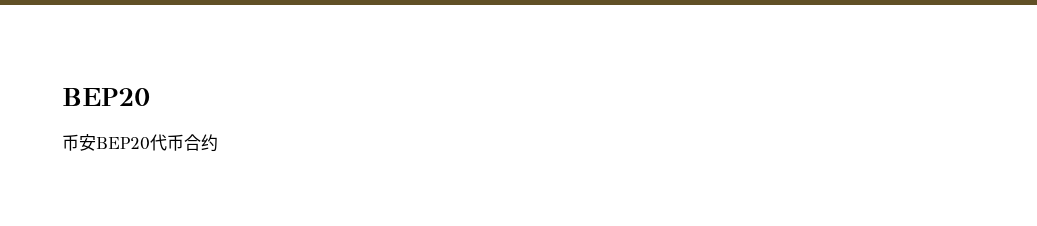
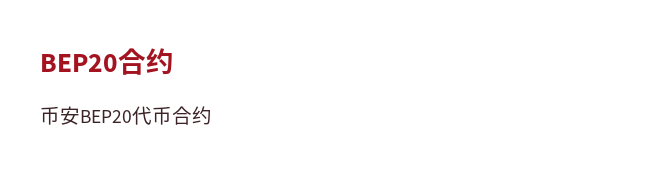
[62,88,150,106] BEP20 -> [40,48,174,75] BEP20合约

